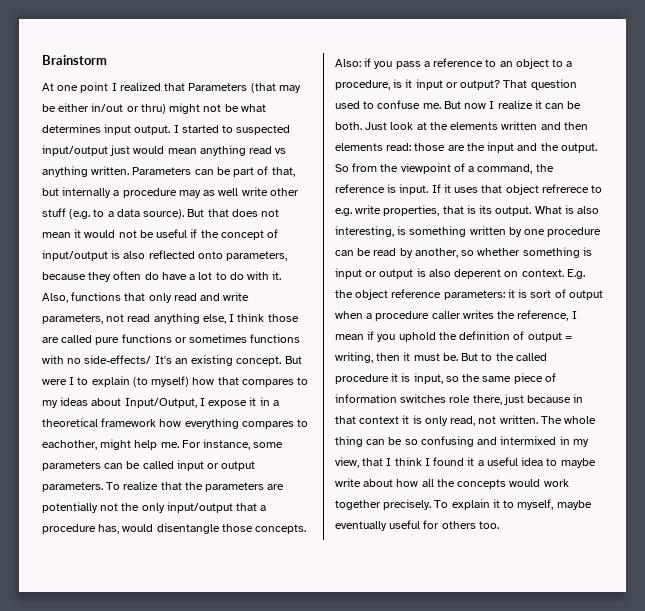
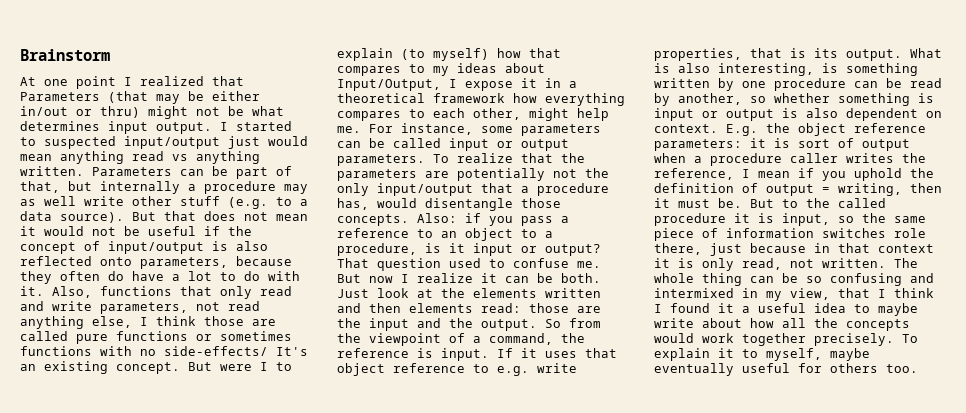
[42,440,97,450] eachother, -> [433,108,521,120] each other,
[541,184,589,193] refrerece -> [393,363,465,373] reference
[454,269,502,279] deperent -> [846,108,918,121] dependent

